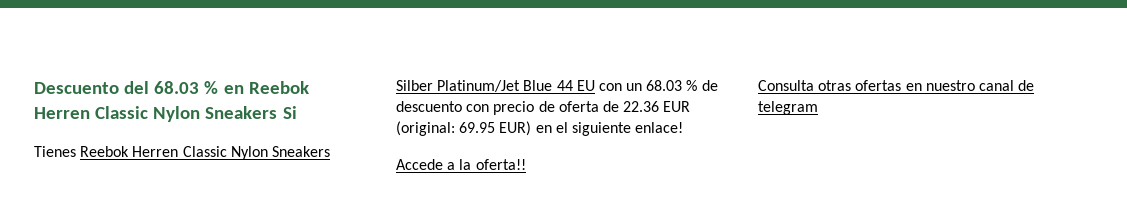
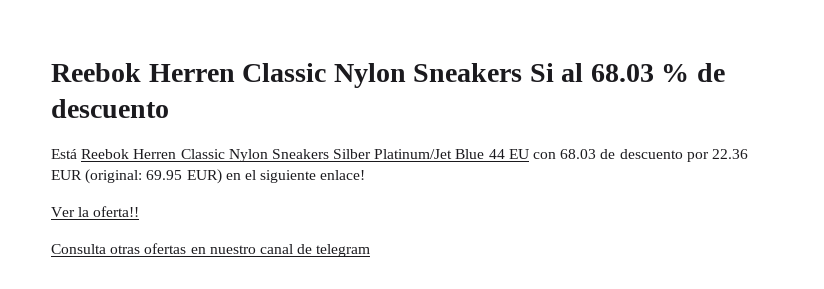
[34,81,244,94] Descuento del 68.03 % en -> (51, 72) none
[34,146,76,157] // Tienes -> [561,63,726,82] [51,99,169,118] [51,149,77,159] al 68.03 % de descuento // Está
[626,80,718,91] [396,101,619,115] un 68.03 % de descuento con precio de oferta de -> [560,149,709,162] 68.03 de descuento por
[396,159,456,170] Accede a -> [51,207,75,217] Ver

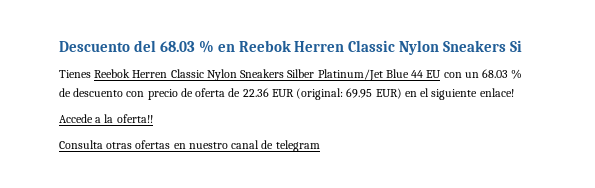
(51, 72) none -> [59,40,235,53] Descuento del 68.03 % en
[561,63,726,82] [51,99,169,118] [51,149,77,159] al 68.03 % de descuento // Está -> [59,70,91,78] // Tienes
[560,149,709,162] 68.03 de descuento por -> [464,69,523,79] [59,88,241,100] un 68.03 % de descuento con precio de oferta de
[51,207,75,217] Ver -> [59,114,102,123] Accede a

